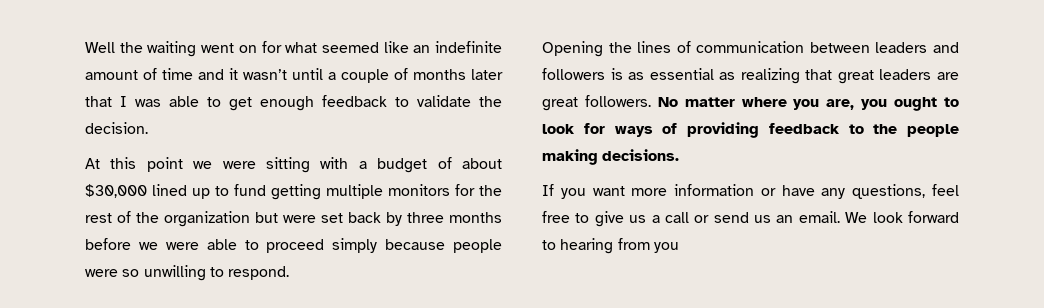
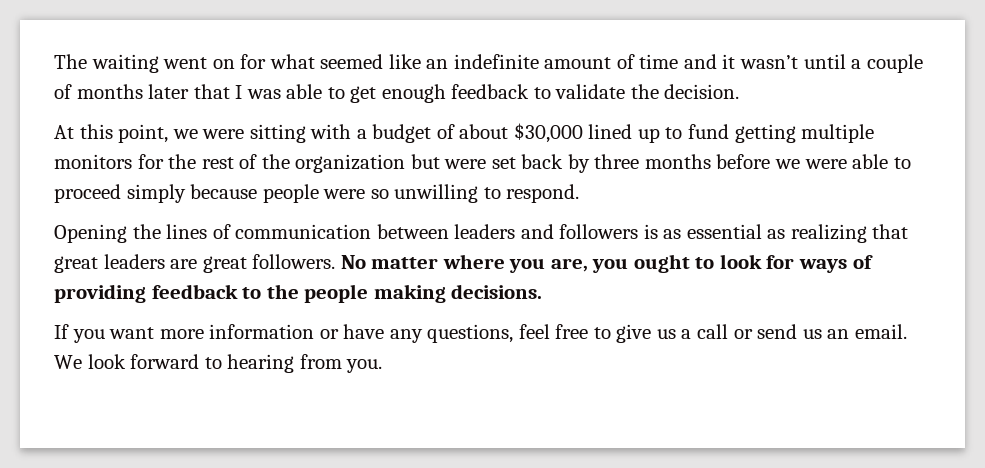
[85,42,143,53] Well the -> [54,54,87,69] The
[146,157,183,172] point -> [118,124,169,143] point,
[653,242,679,253] you -> [346,359,383,373] you.

